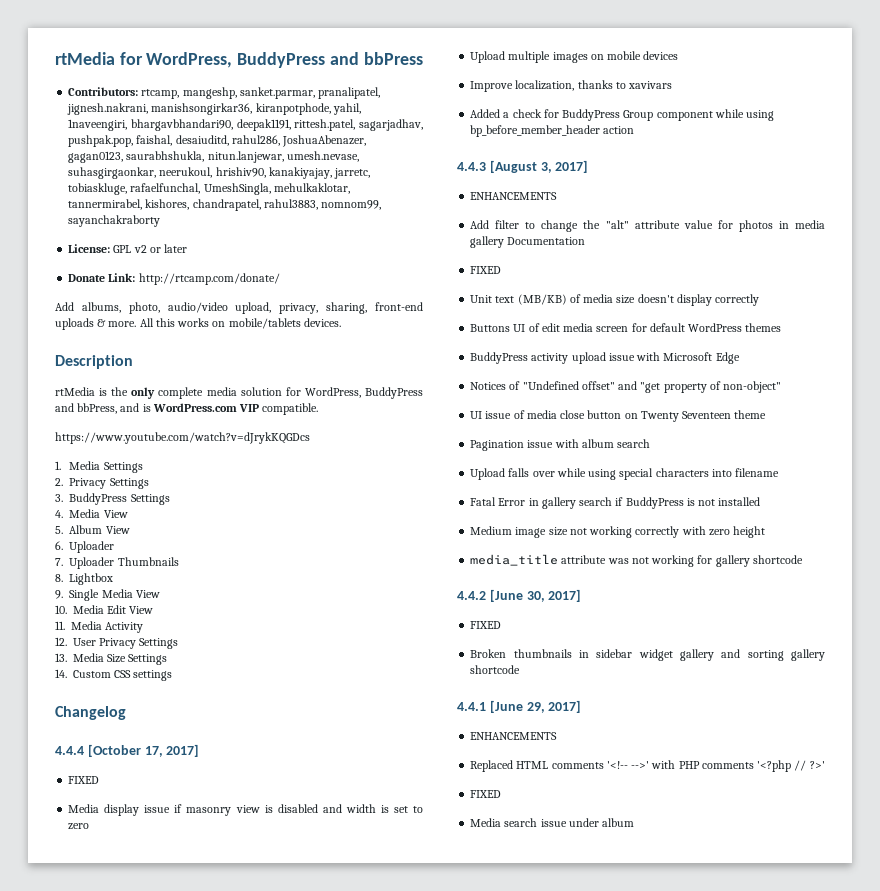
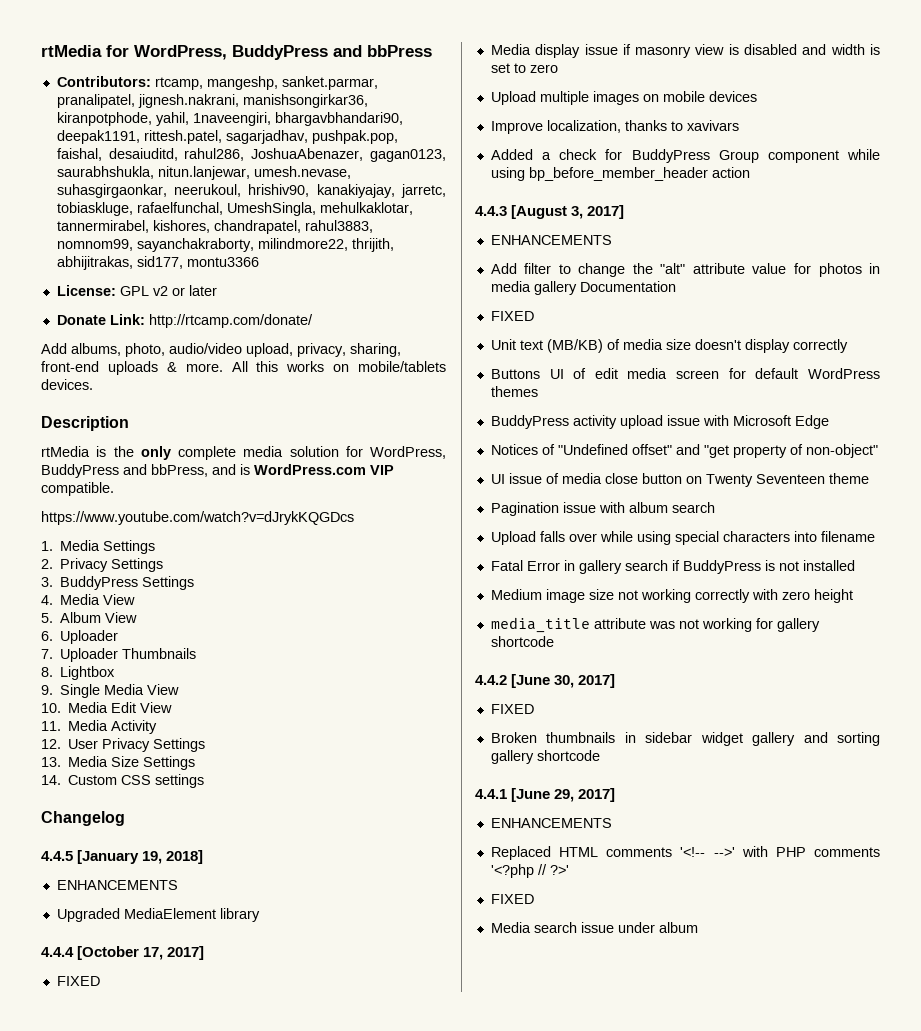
[68,215,161,227] sayanchakraborty -> [136,238,394,252] [56,256,259,270] sayanchakraborty, milindmore22, thrijith, abhijitrakas, sid177, montu3366
(126, 713) none -> [41,850,204,864] [56,880,178,890] [56,908,260,922] // 4.4.5 [January 19, 2018] // ENHANCEMENTS // Upgraded MediaElement library

